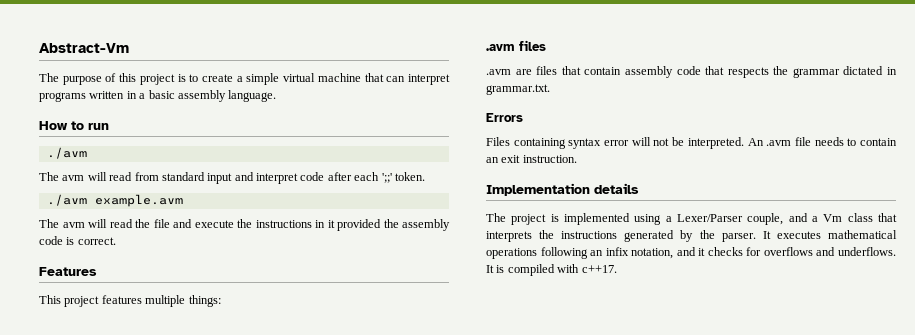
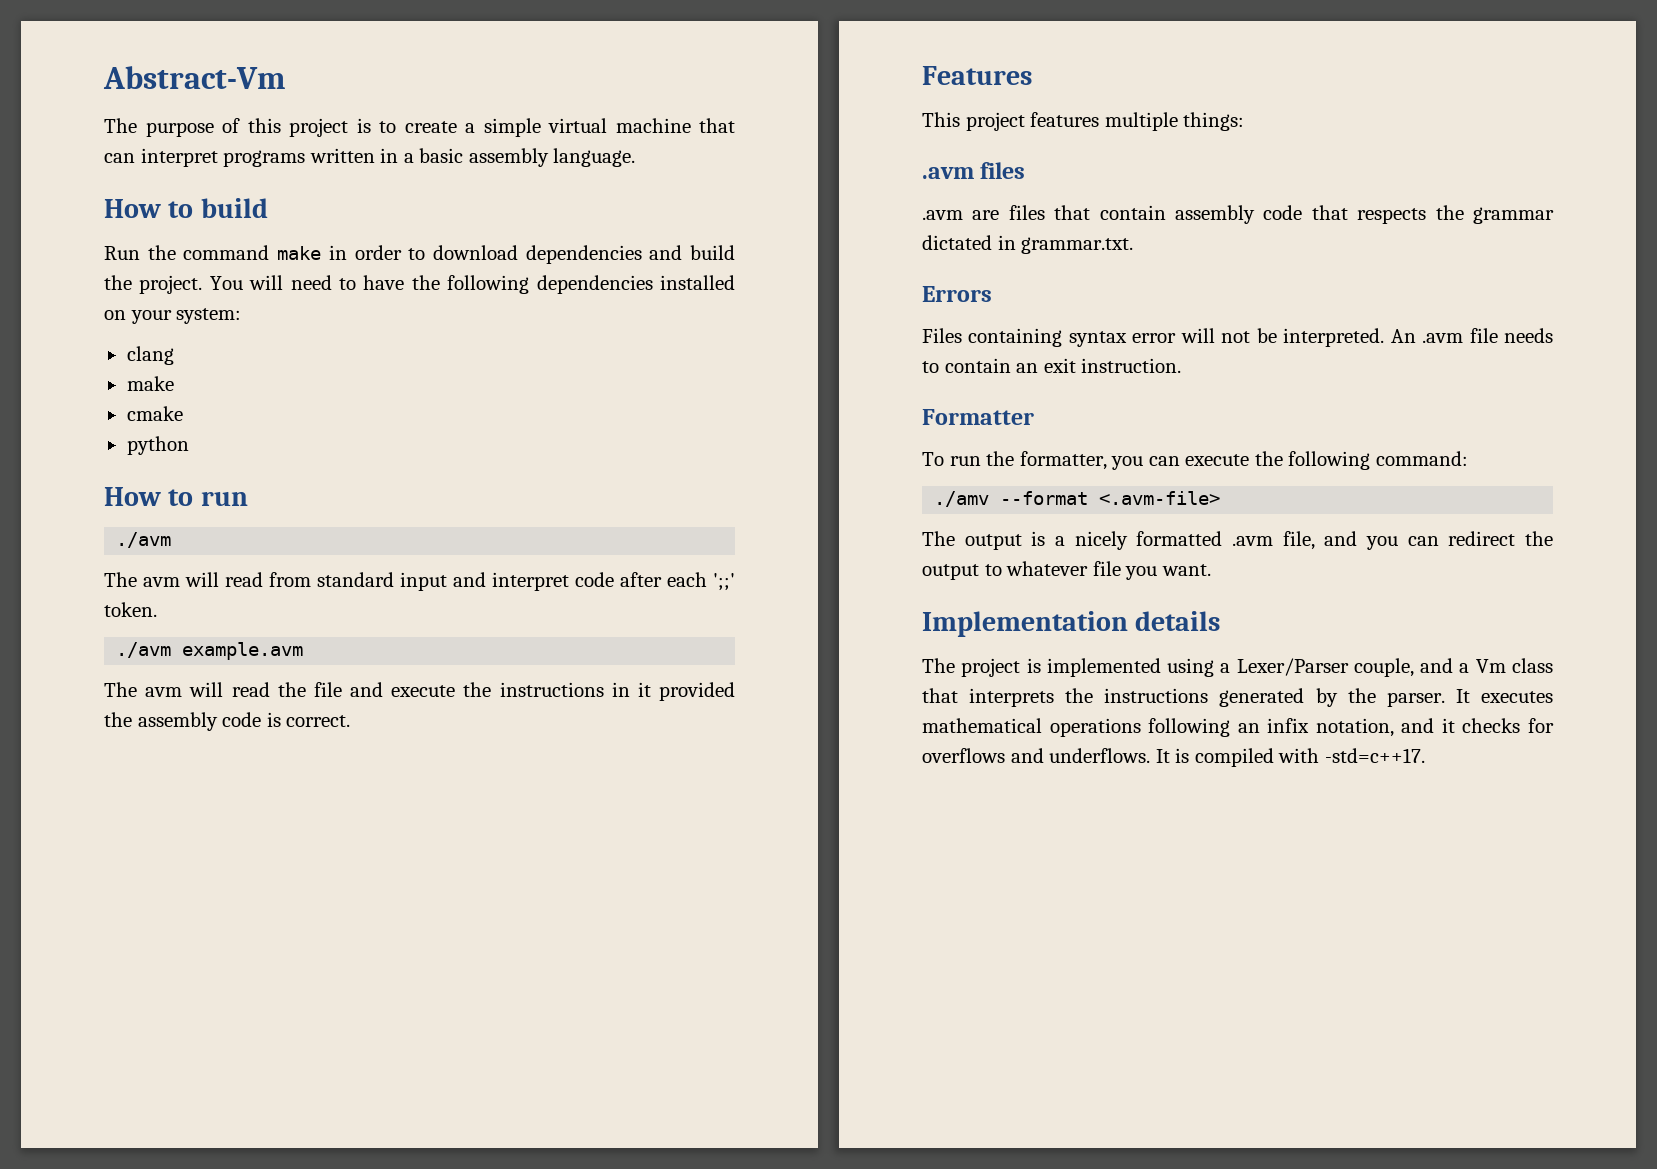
(277, 96) none -> [104,198,268,218] [104,245,735,264] [104,275,735,294] [104,308,242,324] [126,346,174,365] [126,376,174,391] [126,406,183,421] [126,436,189,455] // How to build // Run the command make in order to download dependencies and build the project. You will need to have the following dependencies installed on your system: // clang // make // cmake // python
(577, 159) none -> [922,409,1034,425] [922,451,1468,470] [934,491,1221,507] [922,531,1553,550] [922,561,1211,580] // Formatter // To run the formatter, you can execute the following command: // ./amv --format <.avm-file> // The output is a nicely formatted .avm file, and you can redirect the output to whatever file you want.
[581,265,617,273] c++17. -> [1324,748,1425,763] -std=c++17.

